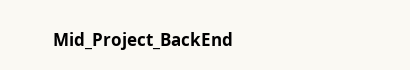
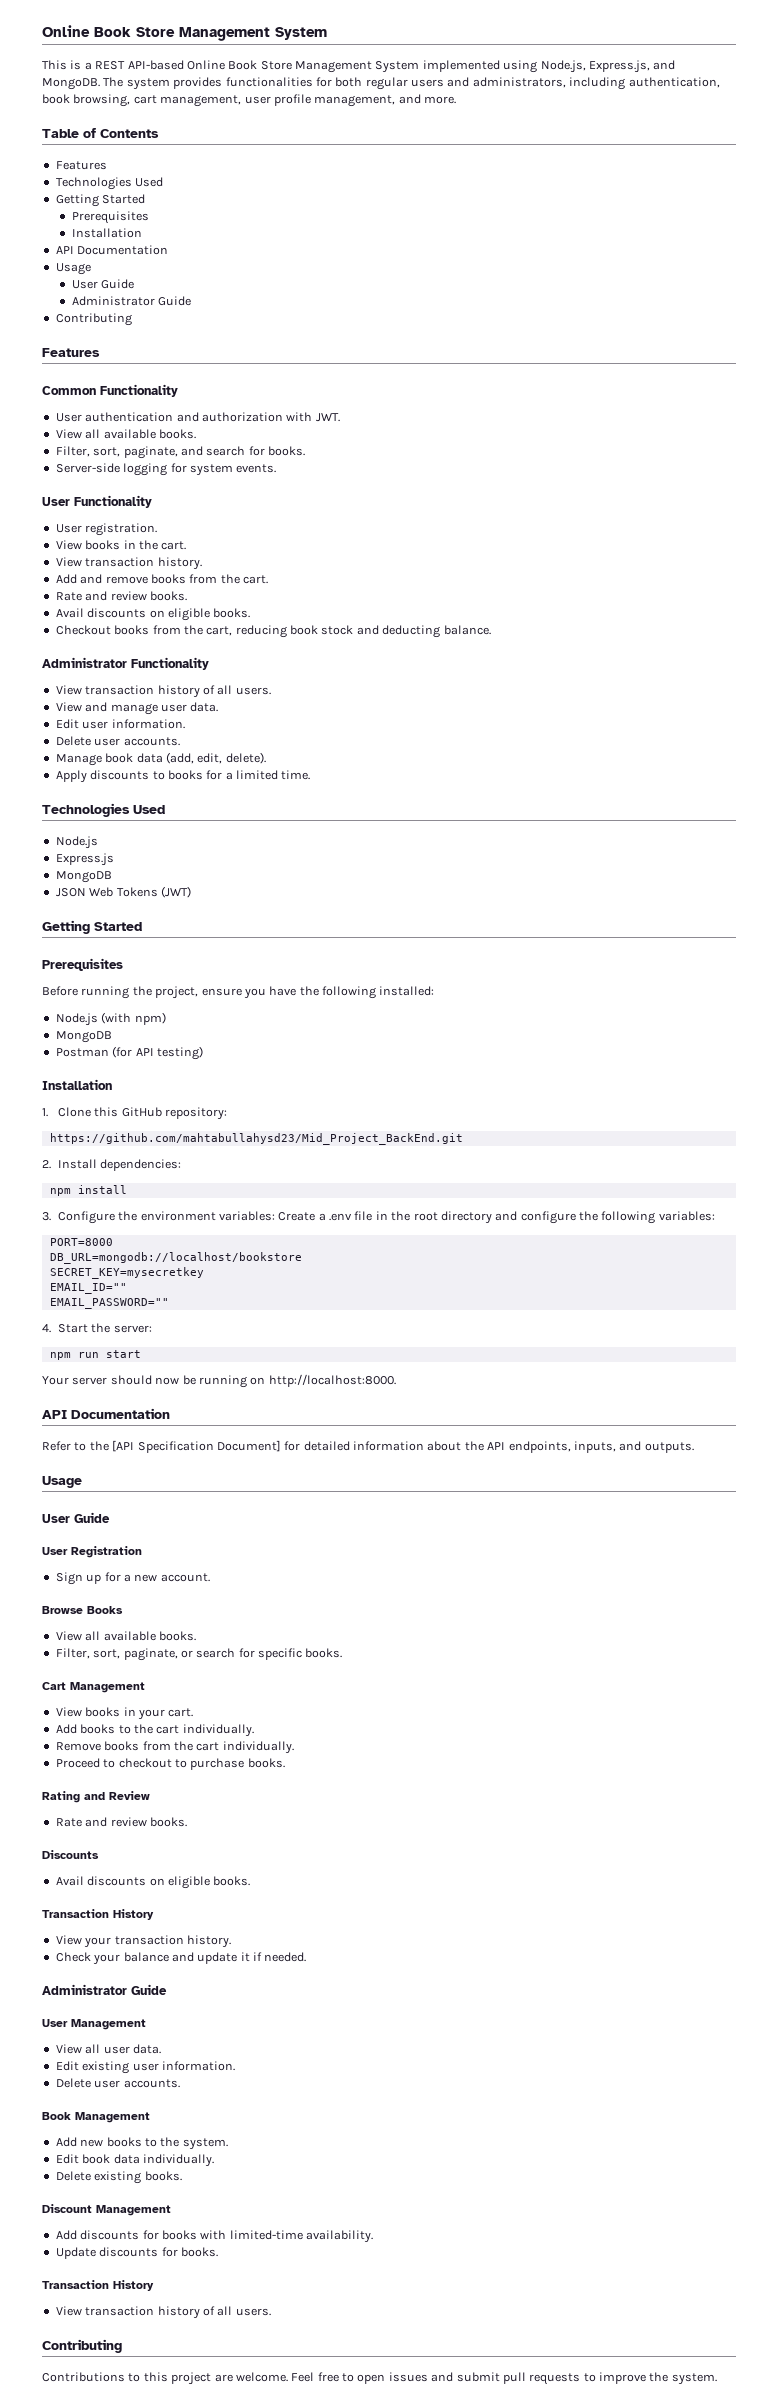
[53,32,233,50] Mid_Project_BackEnd -> [42,25,327,41] [42,60,676,73] [42,77,720,90] [42,94,456,107] [42,128,159,138] [55,161,107,170] [55,177,164,190] [55,194,146,207] [71,211,149,224] [71,228,142,238] [55,245,169,255] [55,263,91,275] [71,279,134,289] [71,296,191,306] [55,313,132,326] [42,348,100,357] [42,384,178,397] [55,412,340,422] [55,429,196,439] [55,446,305,459] [55,463,277,476] [42,495,152,508] [55,523,158,536] [55,540,187,550] [55,557,202,570] [55,574,268,584] [55,591,187,601] [55,608,251,621] [55,625,491,638] [42,657,209,670] [55,685,271,698] [55,702,219,715] [55,719,185,729] [55,736,180,746] [55,752,266,766] [55,770,311,783] [42,803,165,817] [55,836,98,849] [55,853,114,866] [55,871,112,883] [55,886,191,898] [42,920,142,934] [42,958,123,971] [42,986,435,999] [55,1012,166,1026] [55,1031,112,1043] [55,1046,203,1060] [42,1079,112,1090] [42,1107,227,1120] [49,1133,463,1145] [42,1159,182,1171] [49,1185,127,1196] [42,1211,715,1224] [49,1238,113,1246] [49,1252,302,1264] [49,1267,204,1279] [49,1283,127,1294] [49,1298,169,1309] [42,1323,152,1333] [49,1350,141,1360] [42,1374,396,1388] [42,1408,170,1419] [42,1440,694,1453] [42,1476,82,1488] [42,1512,110,1523] [42,1546,142,1558] [55,1572,210,1585] [42,1606,123,1614] [55,1631,196,1641] [55,1648,343,1661] [42,1682,145,1693] [55,1707,194,1720] [55,1724,254,1737] [55,1741,294,1754] [55,1758,285,1770] [42,1791,150,1803] [55,1817,187,1827] [42,1850,99,1859] [55,1876,251,1889] [42,1909,154,1920] [55,1935,231,1948] [55,1952,307,1965] [42,1984,167,1995] [42,2019,146,2030] [55,2044,161,2054] [55,2061,235,2074] [55,2078,180,2088] [42,2112,150,2123] [55,2137,228,2150] [55,2154,214,2167] [55,2171,182,2184] [42,2204,171,2216] [55,2230,373,2243] [55,2247,218,2259] [42,2280,154,2291] [55,2306,271,2319] [42,2339,122,2353] [42,2372,717,2385] Online Book Store Management System // This is a REST API-based Online Book Store Management System implemented using Node.js, Express.js, and MongoDB. The system provides functionalities for both regular users and administrators, including authentication, book browsing, cart management, user profile management, and more. // Table of Contents // Features // Technologies Used // Getting Started // Prerequisites // Installation // API Documentation // Usage // User Guide // Administrator Guide // Contributing // Features // Common Functionality // User authentication and authorization with JWT. // View all available books. // Filter, sort, paginate, and search for books. // Server-side logging for system events. // User Functionality // User registration. // View books in the cart. // View transaction history. // Add and remove books from the cart. // Rate and review books. // Avail discounts on eligible books. // Checkout books from the cart, reducing book stock and deducting balance. // Administrator Functionality // View transaction history of all users. // View and manage user data. // Edit user information. // Delete user accounts. // Manage book data (add, edit, delete). // Apply discounts to books for a limited time. // Technologies Used // Node.js // Express.js // MongoDB // JSON Web Tokens (JWT) // Getting Started // Prerequisites // Before running the project, ensure you have the following installed: // Node.js (with npm) // MongoDB // Postman (for API testing) // Installation // 1. Clone this GitHub repository: // https://github.com/mahtabullahysd23/Mid_Project_BackEnd.git // 2. Install dependencies: // npm install // 3. Configure the environment variables: Create a .env file in the root directory and configure the following variables: // PORT=8000 // DB_URL=mongodb://localhost/bookstore // SECRET_KEY=mysecretkey // EMAIL_ID="" // EMAIL_PASSWORD="" // 4. Start the server: // npm run start // Your server should now be running on http://localhost:8000. // API Documentation // Refer to the [API Specification Document] for detailed information about the API endpoints, inputs, and outputs. // Usage // User Guide // User Registration // Sign up for a new account. // Browse Books // View all available books. // Filter, sort, paginate, or search for specific books. // Cart Management // View books in your cart. // Add books to the cart individually. // Remove books from the cart individually. // Proceed to checkout to purchase books. // Rating and Review // Rate and review books. // Discounts // Avail discounts on eligible books. // Transaction History // View your transaction history. // Check your balance and update it if needed. // Administrator Guide // User Management // View all user data. // Edit existing user information. // Delete user accounts. // Book Management // Add new books to the system. // Edit book data individually. // Delete existing books. // Discount Management // Add discounts for books with limited-time availability. // Update discounts for books. // Transaction History // View transaction history of all users. // Contributing // Contributions to this project are welcome. Feel free to open issues and submit pull requests to improve the system.

